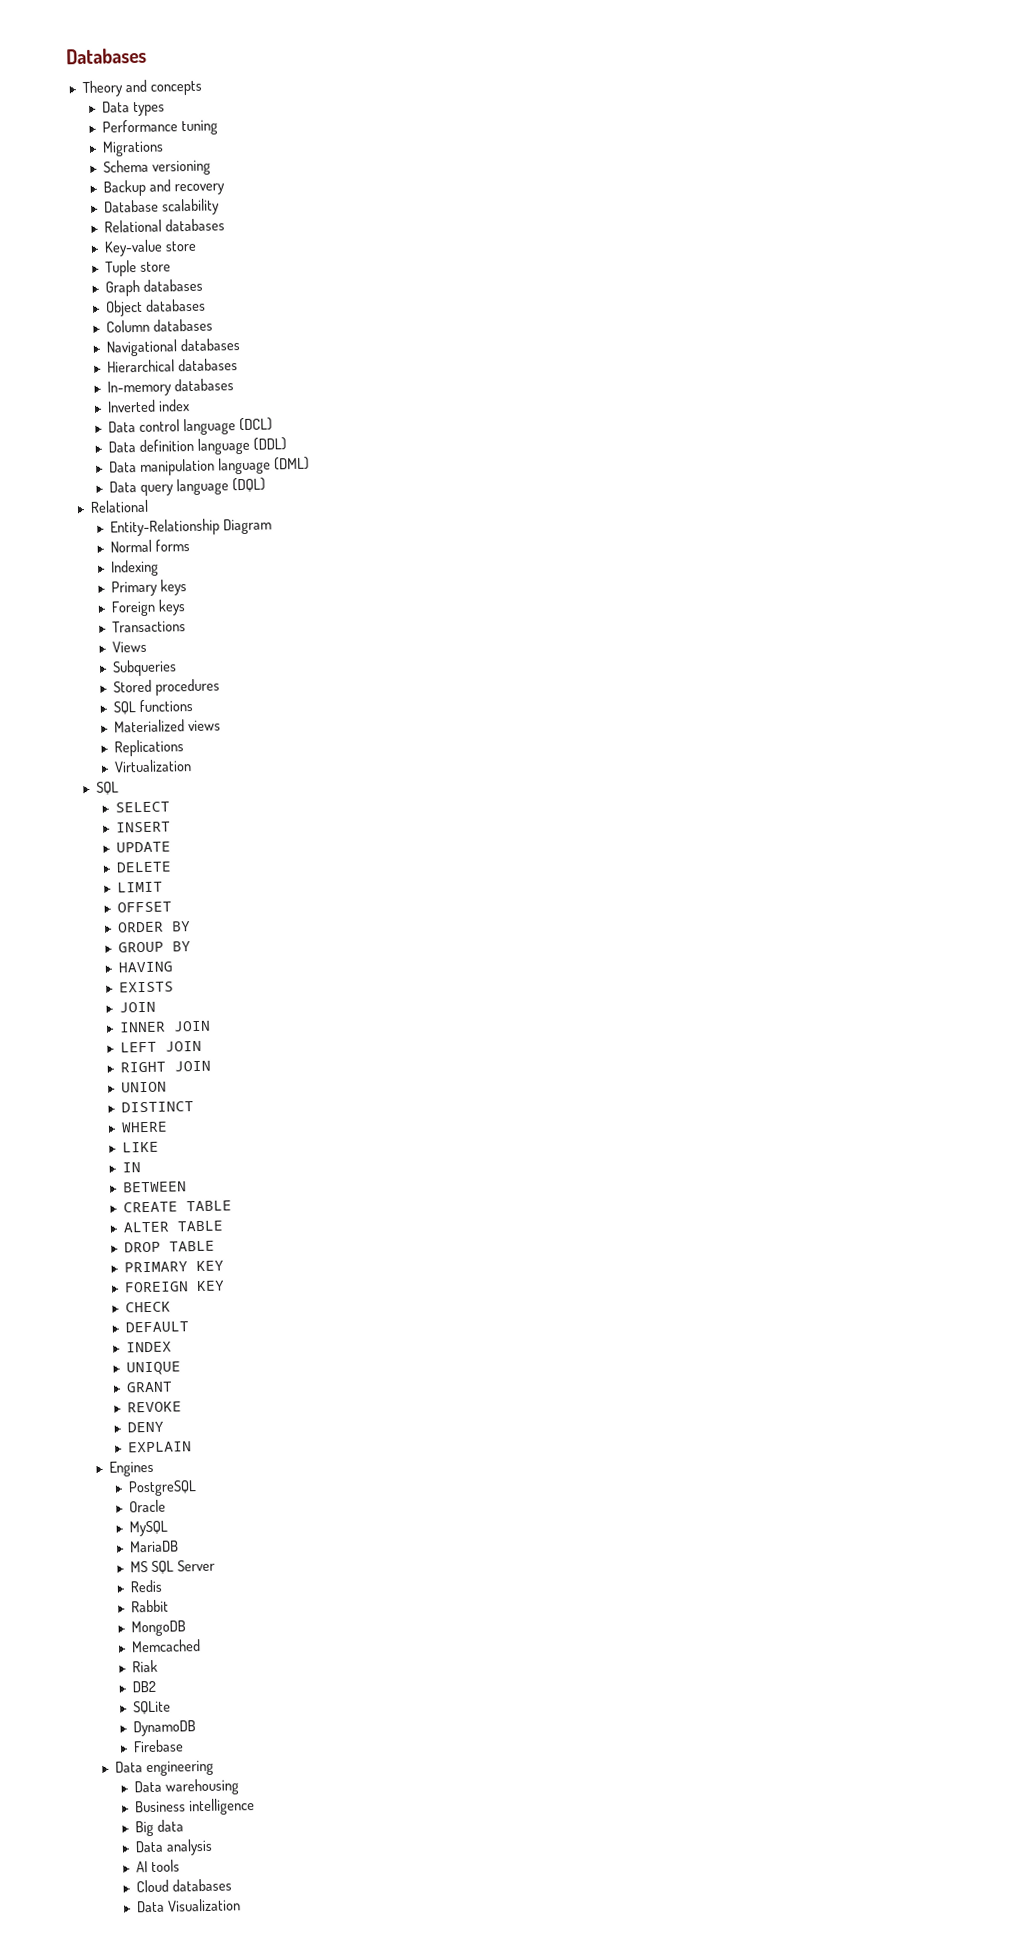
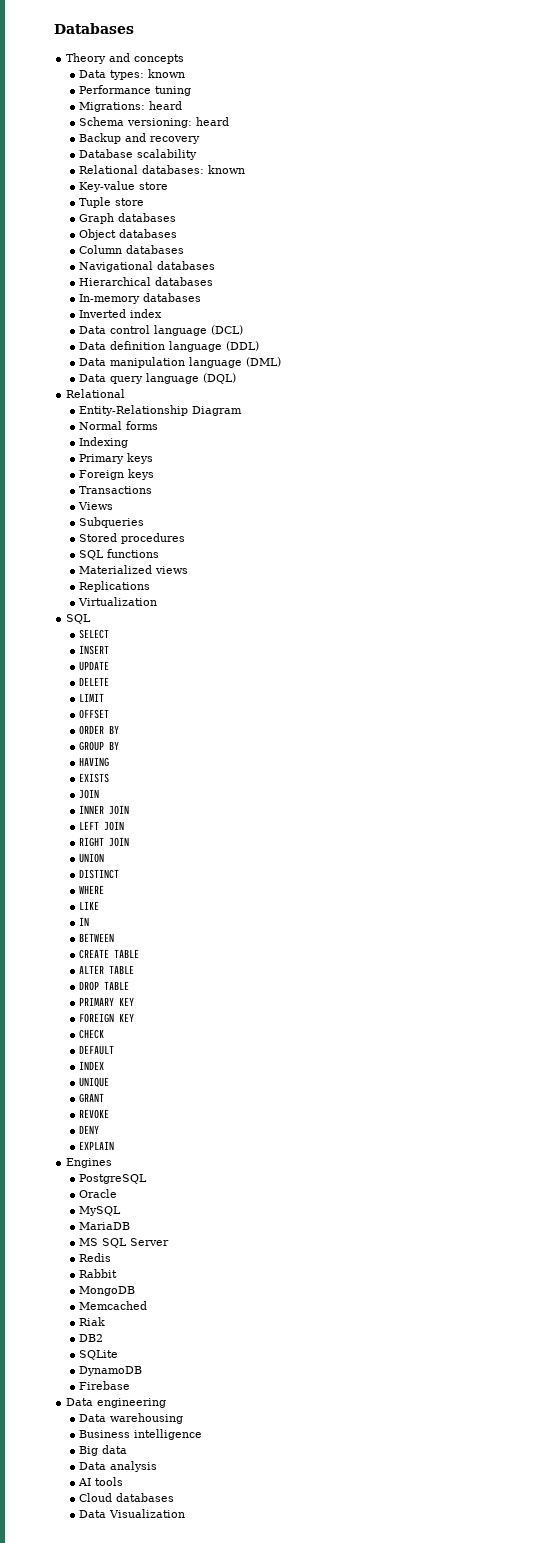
[132,101,165,117] types -> [110,69,186,80] types: known
[101,140,164,157] Migrations -> [79,101,183,112] Migrations: heard
[151,159,211,176] versioning -> [127,117,230,128] versioning: heard
[164,218,225,232] databases -> [142,165,246,174] databases: known

